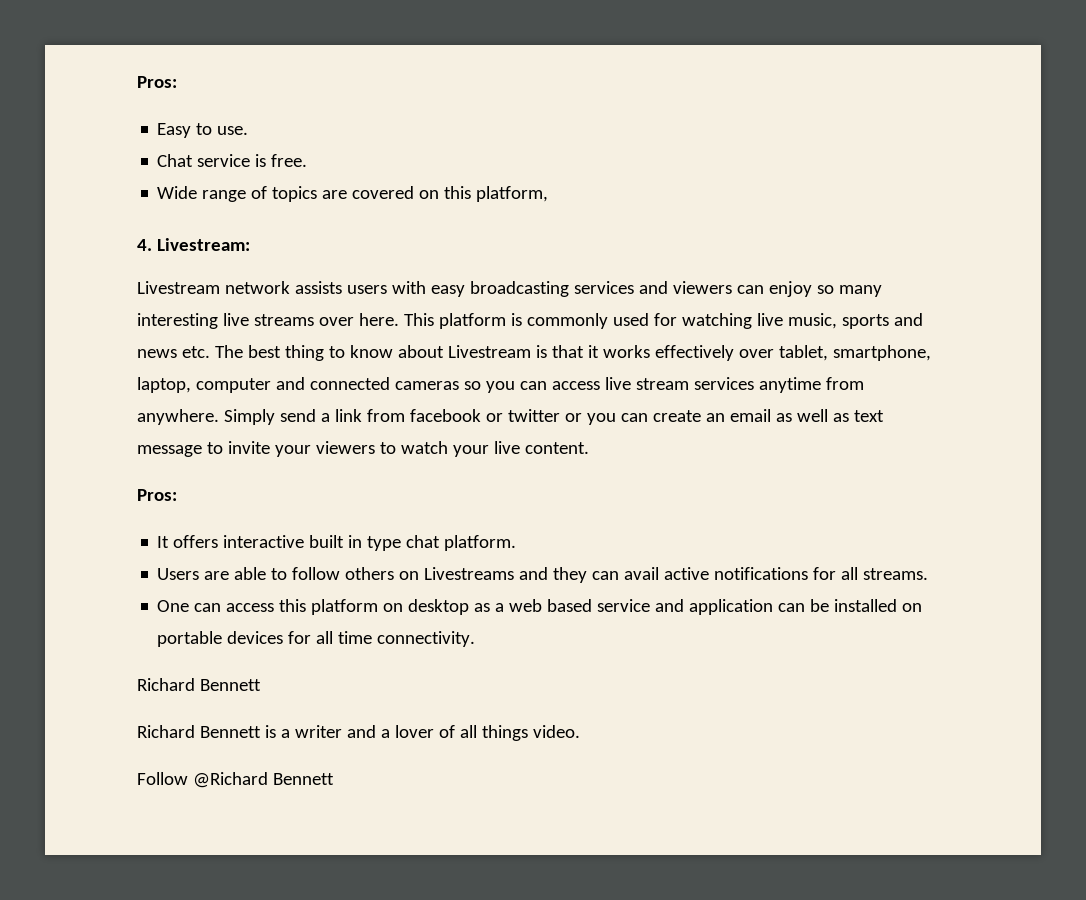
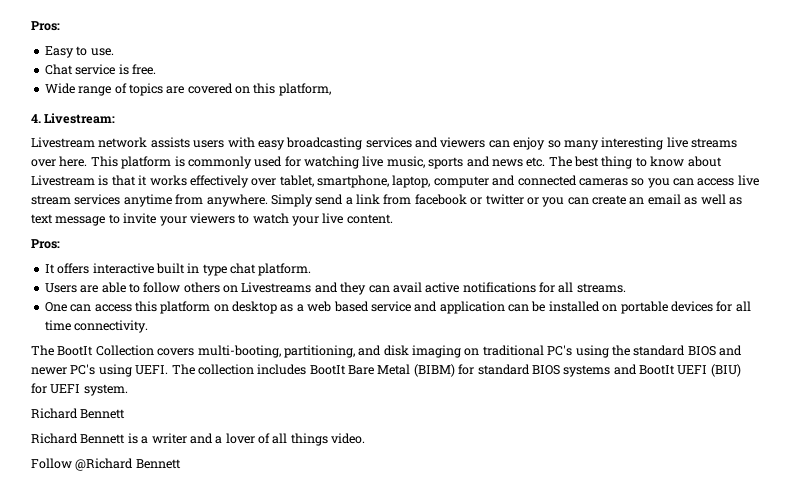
(476, 639) none -> [31,345,742,358] [31,364,741,377] [31,383,128,396] // The BootIt Collection covers multi-booting, partitioning, and disk imaging on traditional PC's using the standard BIOS and newer PC's using UEFI. The collection includes BootIt Bare Metal (BIBM) for standard BIOS systems and BootIt UEFI (BIU) for UEFI system.

